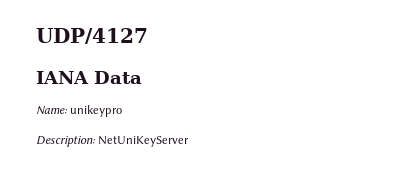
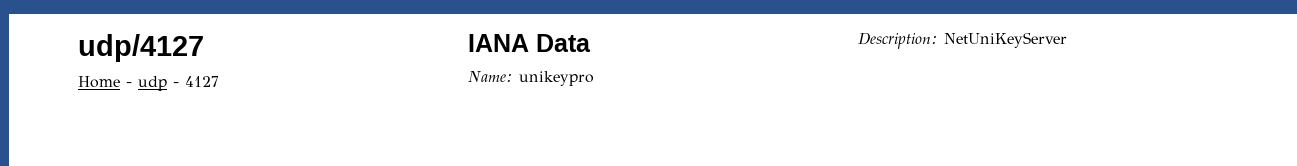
[36,28,148,44] UDP/4127 -> [78,34,204,62] [78,76,219,91] udp/4127 // Home - udp - 4127

